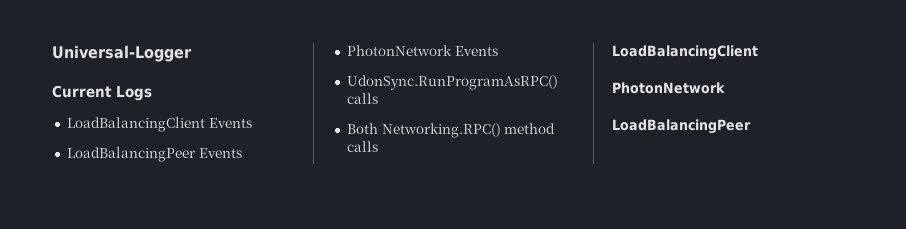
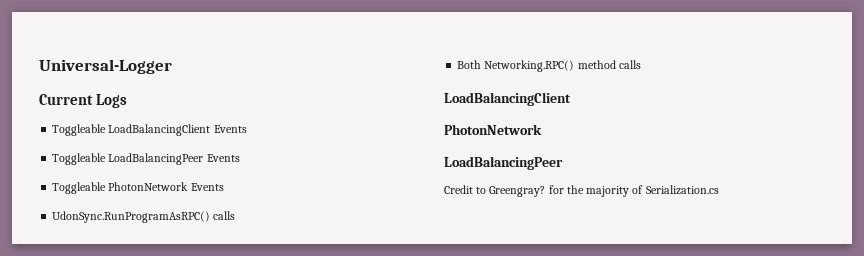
(152, 93) none -> [52,124,107,136] Toggleable
(252, 123) none -> [52,153,107,165] Toggleable
(242, 153) none -> [52,182,107,194] Toggleable
(751, 126) none -> [444,185,719,197] // Credit to Greengray? for the majority of Serialization.cs

